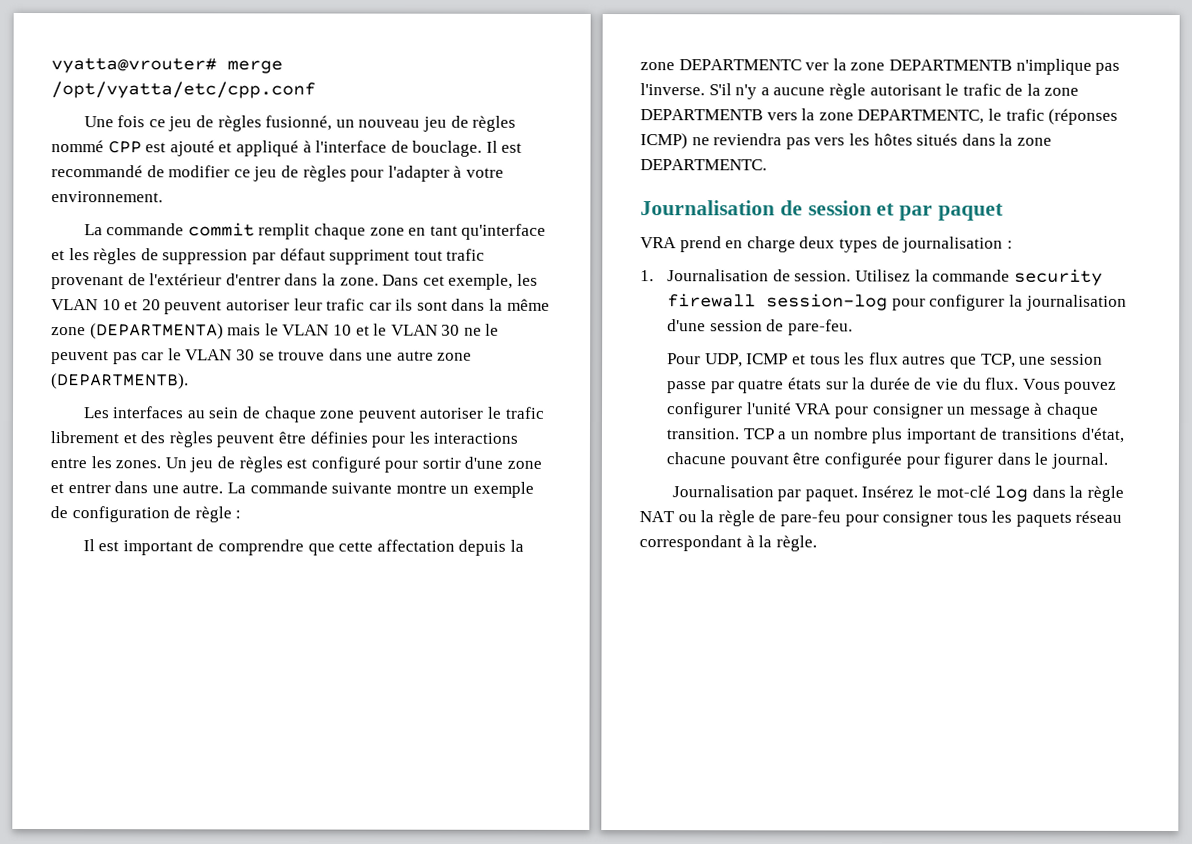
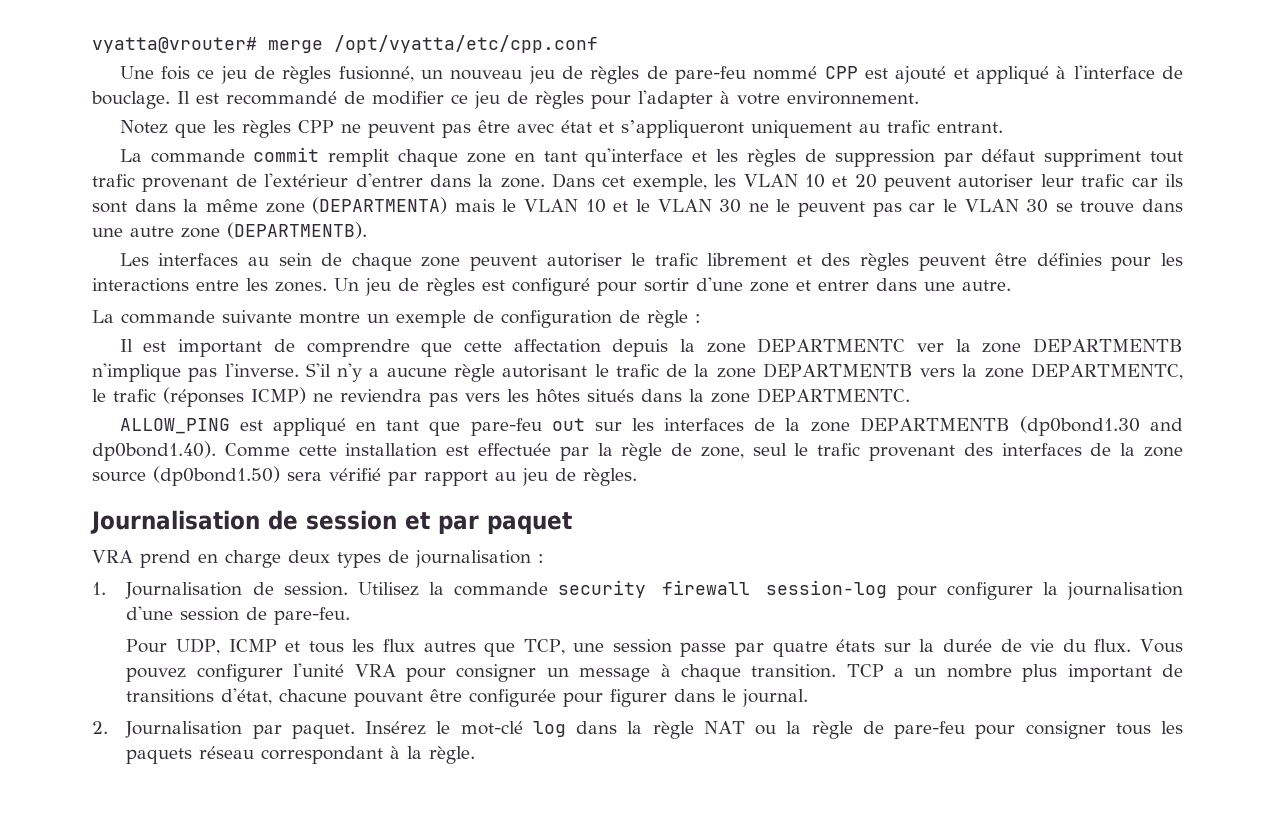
(517, 123) none -> [646,66,747,84] de pare-feu
(163, 197) none -> [119,120,1003,138] // Notez que les règles CPP ne peuvent pas être avec état et s’appliqueront uniquement au trafic entrant.
(224, 488) none -> (1011, 285) //
(767, 165) none -> [119,416,1184,436] [92,441,1183,461] [92,466,637,486] // ALLOW_PING est appliqué en tant que pare-feu out sur les interfaces de la zone DEPARTMENTB (dp0bond1.30 and dp0bond1.40). Comme cette installation est effectuée par la règle de zone, seul le trafic provenant des interfaces de la zone source (dp0bond1.50) sera vérifié par rapport au jeu de règles.
(1108, 460) none -> [92,721,108,734] 2.

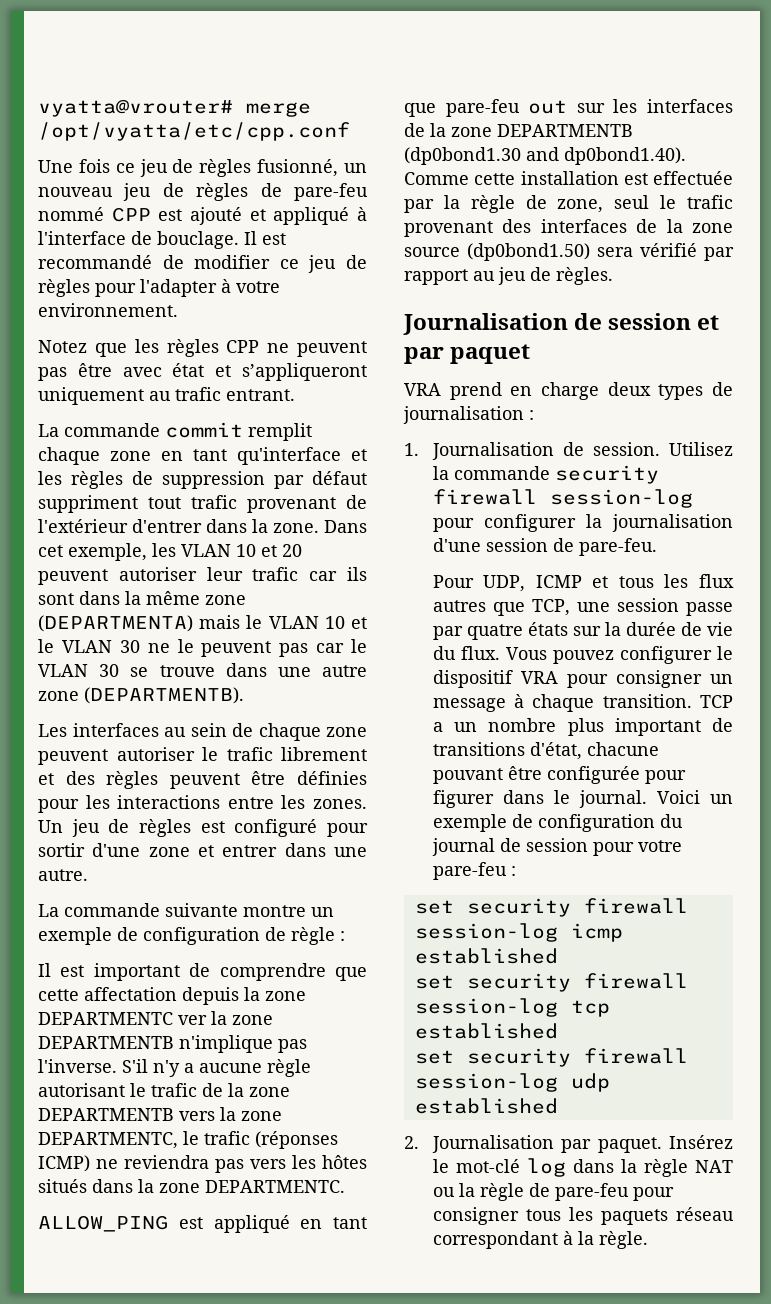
[293,663,345,677] l'unité -> [717,646,733,660] [432,670,513,688] le dispositif
(809, 698) none -> [656,790,733,804] [432,814,683,832] [431,838,682,856] [432,862,516,880] [414,898,688,917] [414,923,623,942] [414,948,558,964] [414,973,688,992] [414,998,610,1017] [414,1023,558,1039] [414,1048,688,1067] [414,1073,610,1092] [414,1098,558,1114] Voici un exemple de configuration du journal de session pour votre pare-feu : // set security firewall session-log icmp established // set security firewall session-log tcp established // set security firewall session-log udp established

